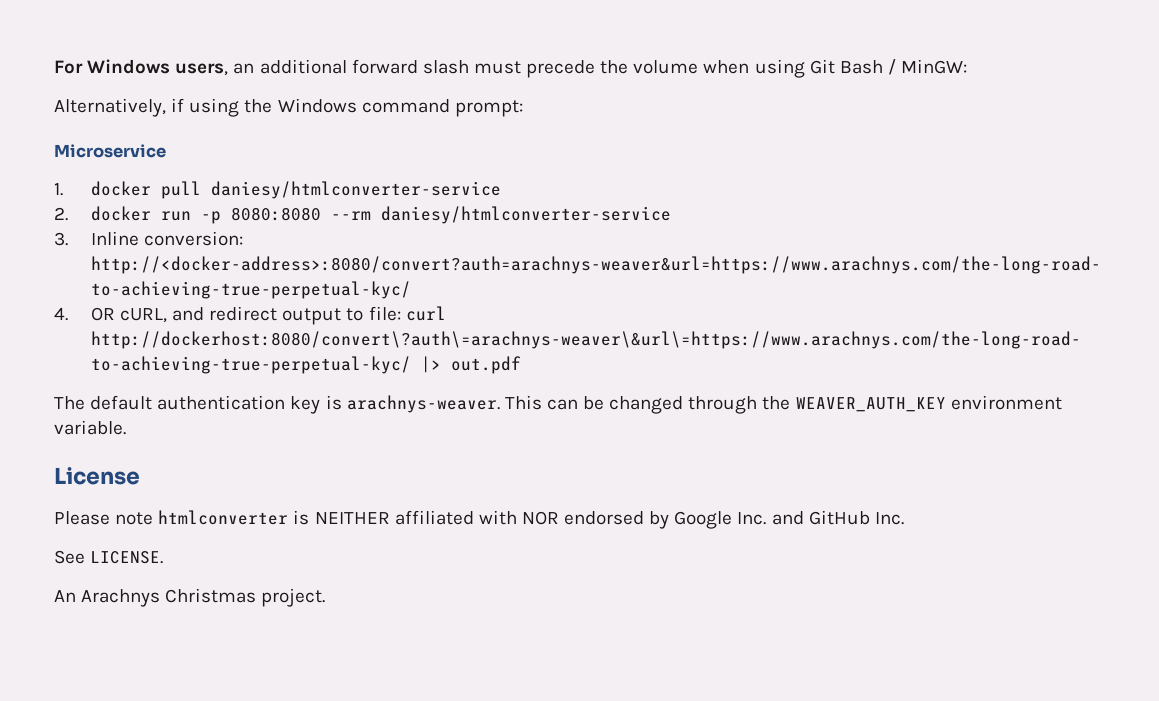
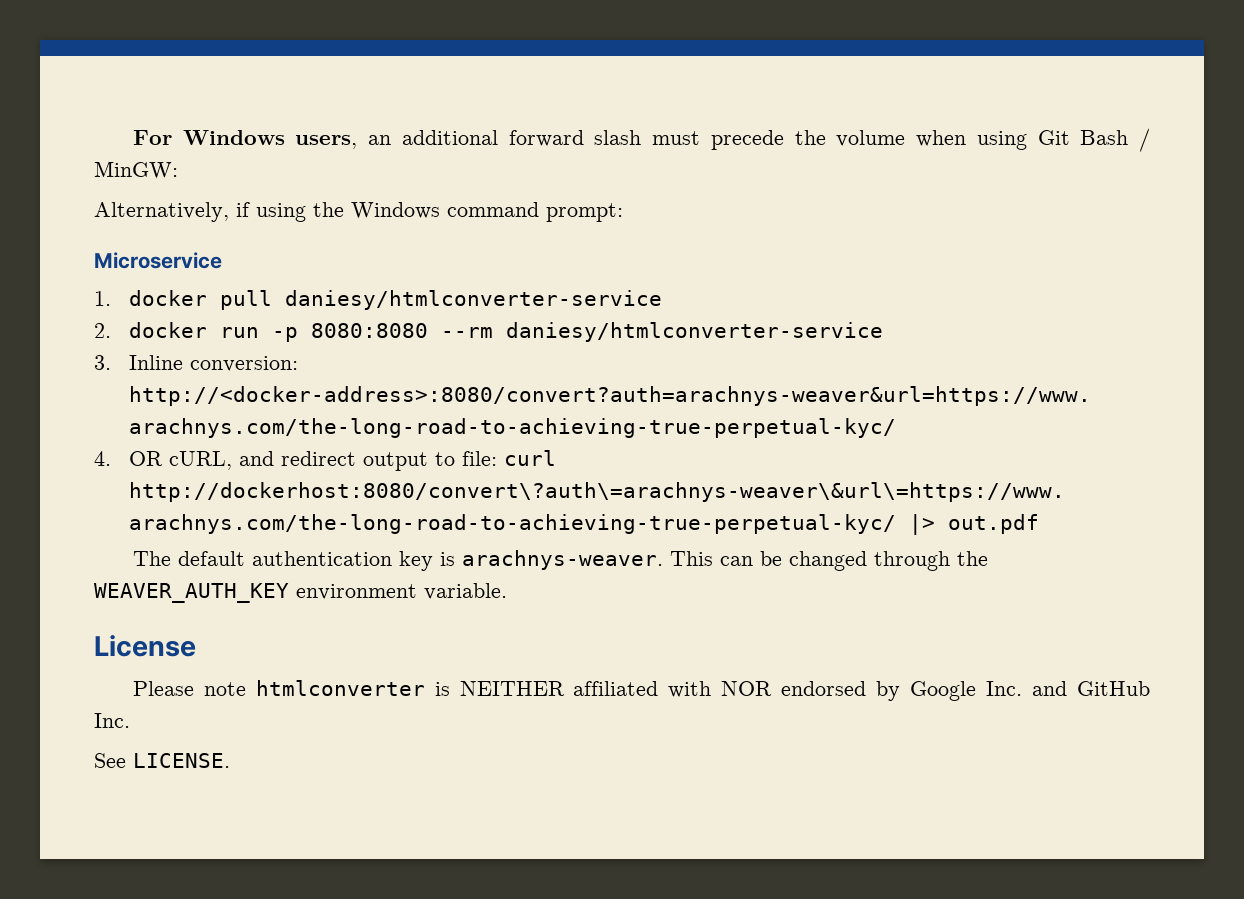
[54,588,326,607] // An Arachnys Christmas project. -> (230, 760) none

